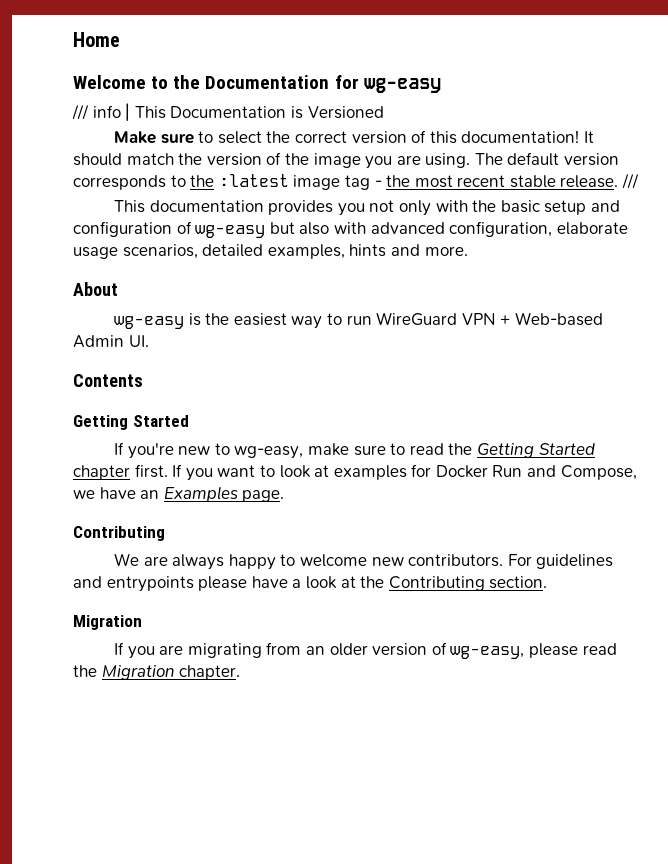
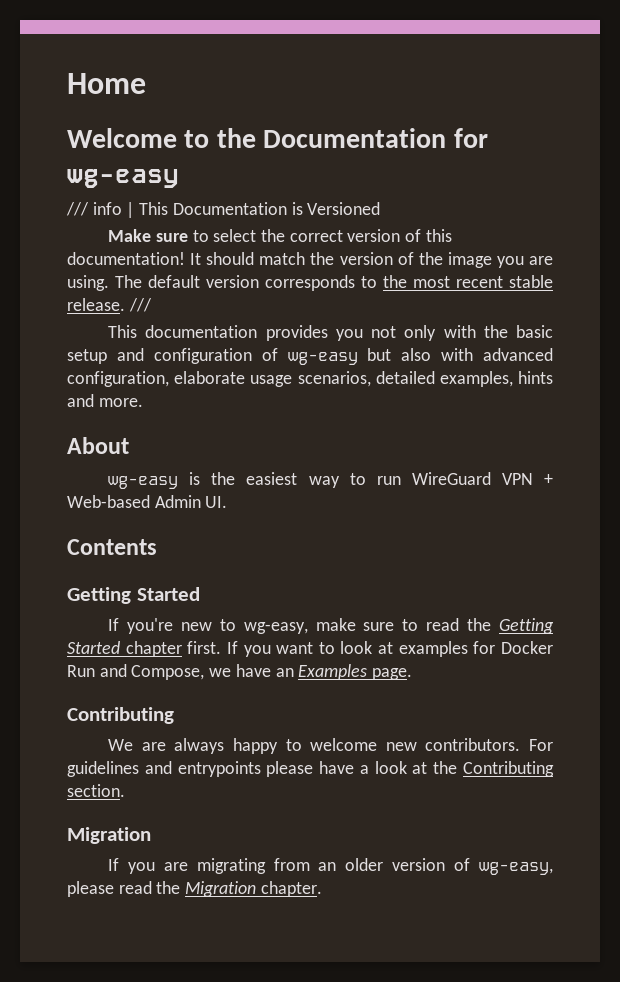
[218,174,411,190] :latest image tag - the -> (407, 281) none

